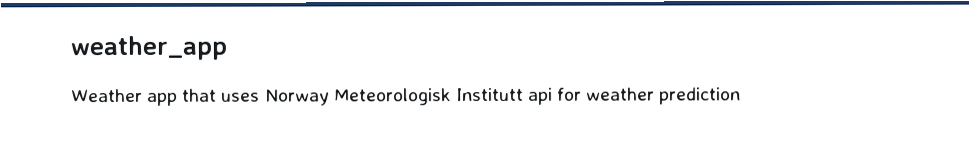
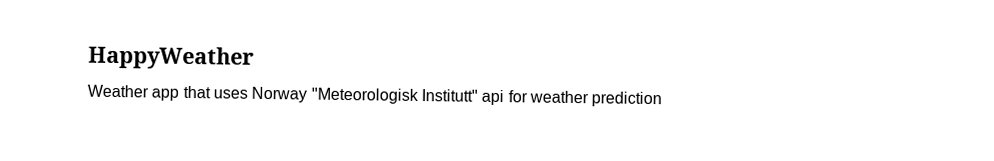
[70,35,227,61] weather_app -> [88,45,254,70] HappyWeather
[333,87,524,106] Meteorologisk Institutt -> [310,87,478,104] "Meteorologisk Institutt"

